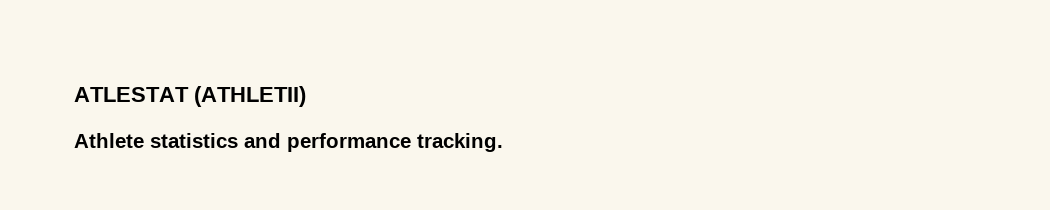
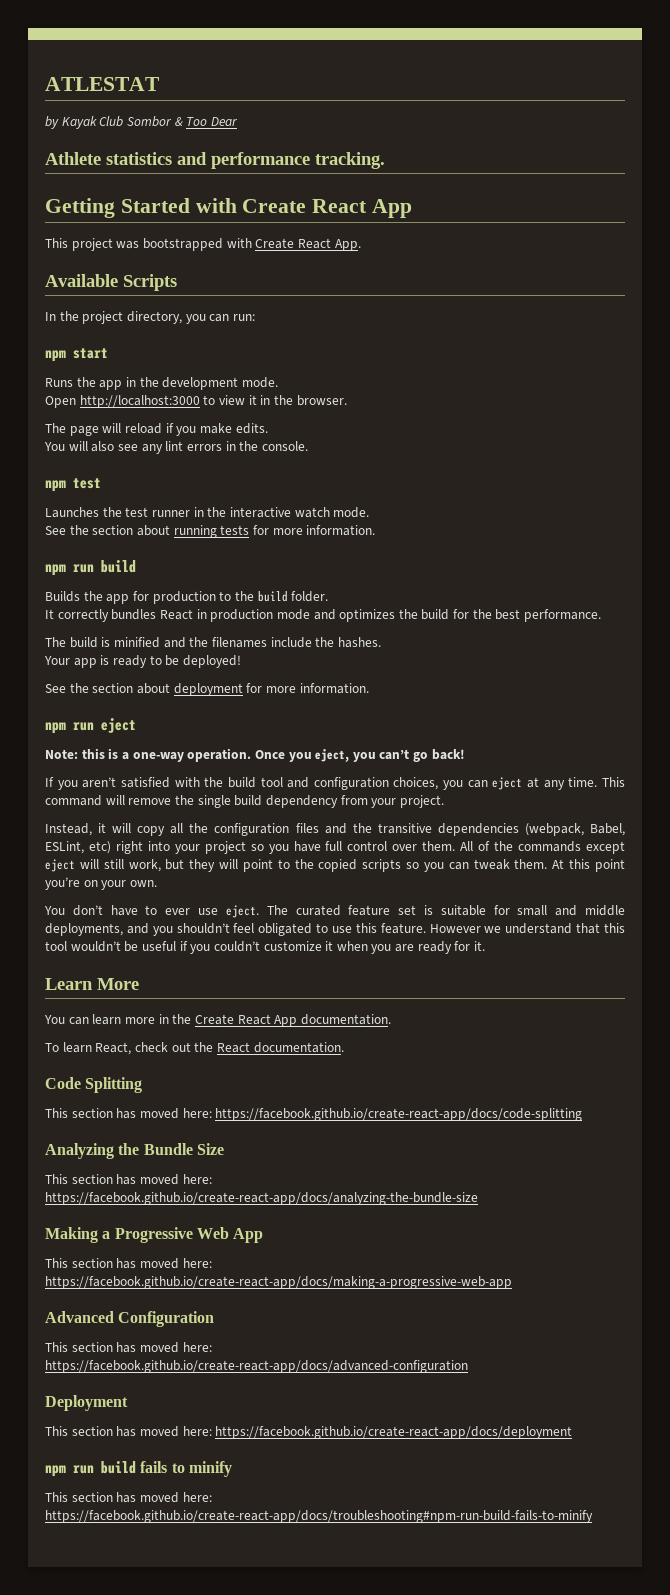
[194,86,306,107] (ATHLETII) -> [45,116,238,129] // by Kayak Club Sombor & Too Dear
(503, 142) none -> [45,198,413,218] [45,238,361,251] [45,274,177,291] [45,311,255,324] [45,348,108,362] [45,377,278,390] [45,395,347,408] [45,423,268,436] [44,441,308,454] [45,478,101,492] [45,507,370,518] [45,525,376,538] [45,560,136,576] [45,591,329,604] [45,609,602,622] [45,637,381,648] [44,655,241,668] [45,683,369,696] [45,718,136,734] [45,748,465,762] [45,777,625,790] [45,795,444,808] [45,823,626,836] [45,841,625,854] [45,859,626,872] [45,877,157,890] [44,905,625,918] [45,923,625,936] [45,941,486,954] [45,978,139,990] [44,1014,391,1027] [45,1042,344,1055] [45,1077,143,1093] [45,1108,583,1121] [45,1143,224,1159] [45,1174,212,1185] [45,1192,478,1205] [45,1227,264,1243] [45,1258,212,1269] [45,1276,512,1289] [45,1311,215,1327] [45,1342,212,1353] [45,1360,468,1373] [45,1395,128,1411] [45,1426,573,1439] [45,1461,232,1477] [45,1492,212,1503] [45,1510,593,1523] // Getting Started with Create React App // This project was bootstrapped with Create React App. // Available Scripts // In the project directory, you can run: // npm start // Runs the app in the development mode. // Open http://localhost:3000 to view it in the browser. // The page will reload if you make edits. // You will also see any lint errors in the console. // npm test // Launches the test runner in the interactive watch mode. // See the section about running tests for more information. // npm run build // Builds the app for production to the build folder. // It correctly bundles React in production mode and optimizes the build for the best performance. // The build is minified and the filenames include the hashes. // Your app is ready to be deployed! // See the section about deployment for more information. // npm run eject // Note: this is a one-way operation. Once you eject, you can’t go back! // If you aren’t satisfied with the build tool and configuration choices, you can eject at any time. This command will remove the single build dependency from your project. // Instead, it will copy all the configuration files and the transitive dependencies (webpack, Babel, ESLint, etc) right into your project so you have full control over them. All of the commands except eject will still work, but they will point to the copied scripts so you can tweak them. At this point you’re on your own. // You don’t have to ever use eject. The curated feature set is suitable for small and middle deployments, and you shouldn’t feel obligated to use this feature. However we understand that this tool wouldn’t be useful if you couldn’t customize it when you are ready for it. // Learn More // You can learn more in the Create React App documentation. // To learn React, check out the React documentation. // Code Splitting // This section has moved here: https://facebook.github.io/create-react-app/docs/code-splitting // Analyzing the Bundle Size // This section has moved here: https://facebook.github.io/create-react-app/docs/analyzing-the-bundle-size // Making a Progressive Web App // This section has moved here: https://facebook.github.io/create-react-app/docs/making-a-progressive-web-app // Advanced Configuration // This section has moved here: https://facebook.github.io/create-react-app/docs/advanced-configuration // Deployment // This section has moved here: https://facebook.github.io/create-react-app/docs/deployment // npm run build fails to minify // This section has moved here: https://facebook.github.io/create-react-app/docs/troubleshooting#npm-run-build-fails-to-minify

